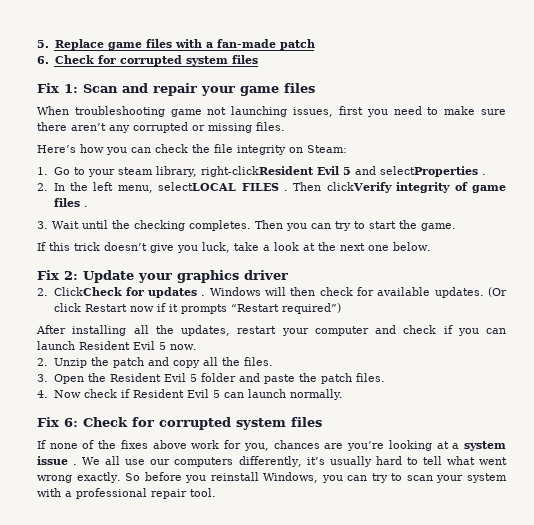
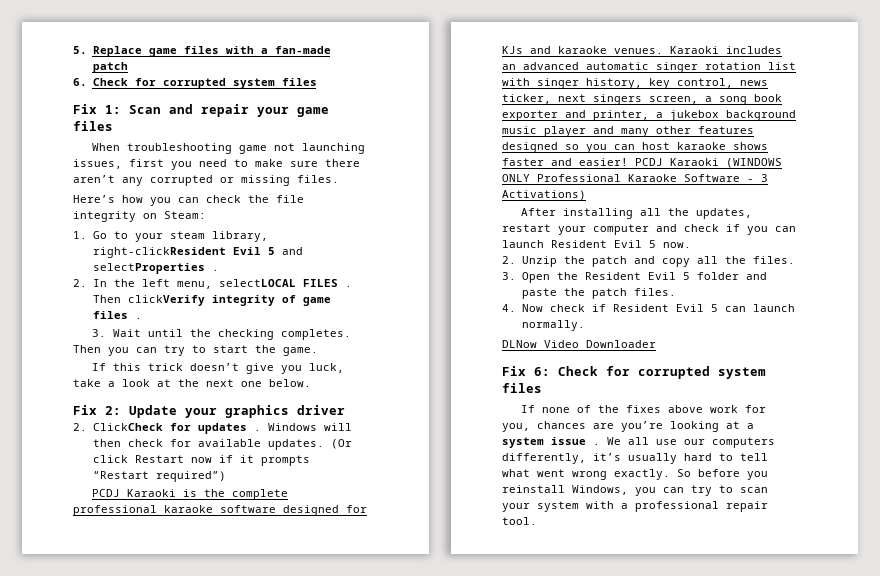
(341, 308) none -> [92,489,289,500] [73,505,367,516] [502,46,782,54] [502,62,796,73] [502,78,768,89] [502,94,782,105] [502,110,796,121] [502,126,754,137] [502,142,768,153] [502,158,782,168] [502,174,768,182] [502,190,586,200] // PCDJ Karaoki is the complete professional karaoke software designed for KJs and karaoke venues. Karaoki includes an advanced automatic singer rotation list with singer history, key control, news ticker, next singers screen, a song book exporter and printer, a jukebox background music player and many other features designed so you can host karaoke shows faster and easier! PCDJ Karaoki (WINDOWS ONLY Professional Karaoke Software - 3 Activations)
(344, 394) none -> [502,340,656,348] // DLNow Video Downloader

